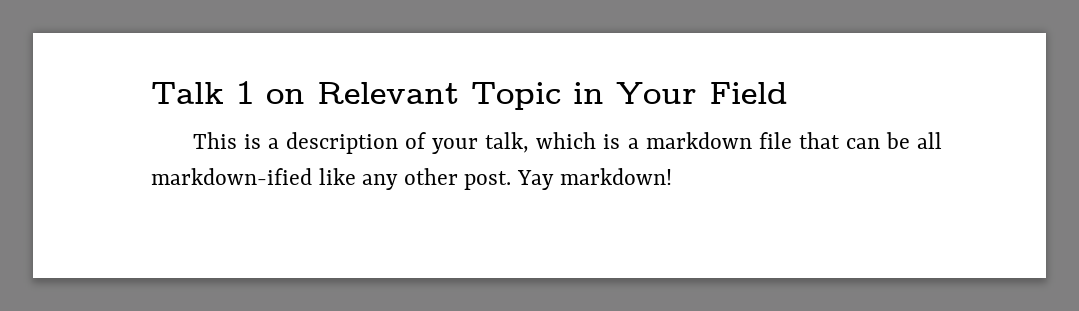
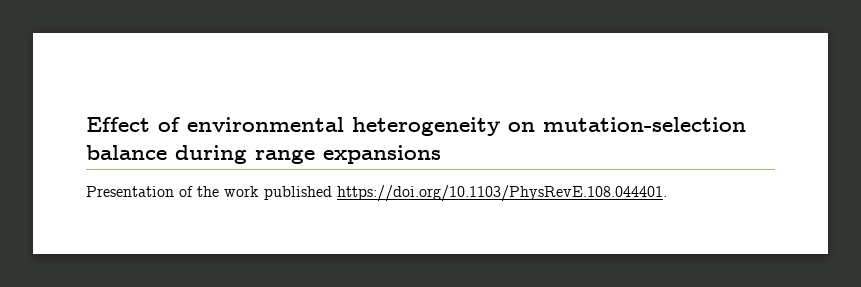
[151,81,788,110] [192,132,942,154] [151,168,672,190] Talk 1 on Relevant Topic in Your Field // This is a description of your talk, which is a markdown file that can be all markdown-ified like any other post. Yay markdown! -> [86,117,746,136] [86,145,441,164] [86,185,667,202] Effect of environmental heterogeneity on mutation-selection balance during range expansions // Presentation of the work published https://doi.org/10.1103/PhysRevE.108.044401.

